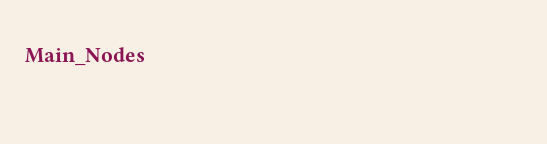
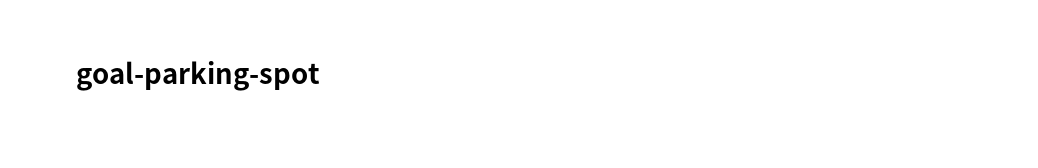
[25,47,145,66] Main_Nodes -> [76,61,320,91] goal-parking-spot

